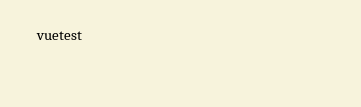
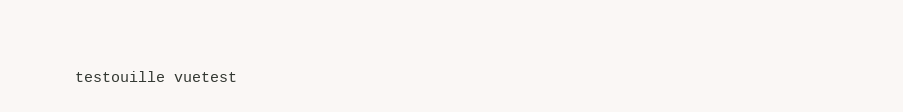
(36, 35) none -> [75,71,165,82] testouille

